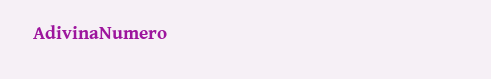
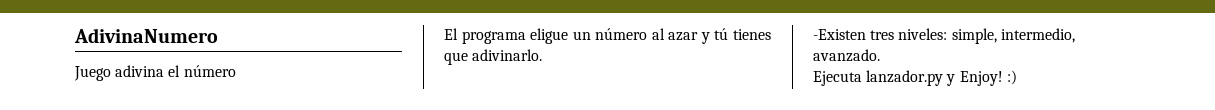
(167, 32) none -> [74,65,236,81] [444,28,771,44] [444,49,543,65] [813,28,1075,44] [813,49,880,62] [813,70,1017,86] // Juego adivina el número // El programa eligue un número al azar y tú tienes que adivinarlo. // -Existen tres niveles: simple, intermedio, avanzado. // Ejecuta lanzador.py y Enjoy! :)

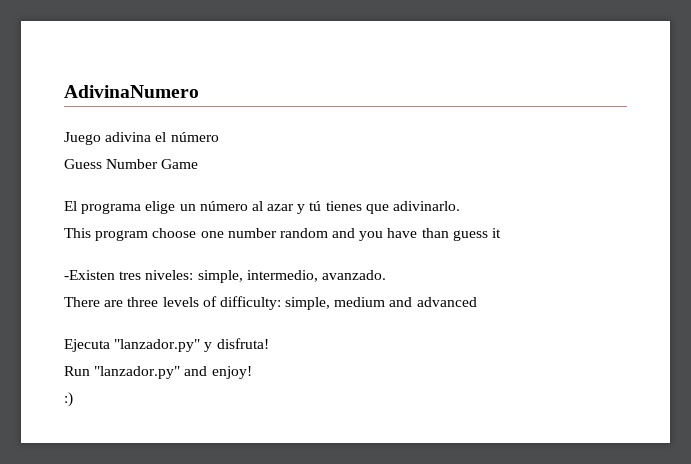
(236, 71) none -> [64,159,199,169] // Guess Number Game
[530,28,569,44] eligue -> [145,201,176,214] elige
(543, 55) none -> [64,228,502,241] // This program choose one number random and you have than guess it
[813,70,1003,86] Ejecuta lanzador.py y Enjoy! -> [64,296,477,310] [64,338,269,352] [64,366,252,379] There are three levels of difficulty: simple, medium and advanced // Ejecuta "lanzador.py" y disfruta! // Run "lanzador.py" and enjoy! //

